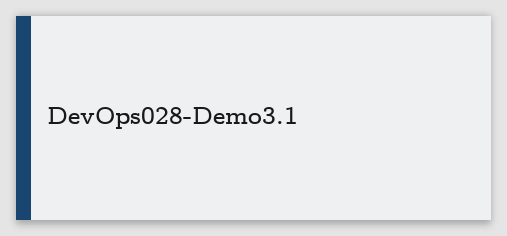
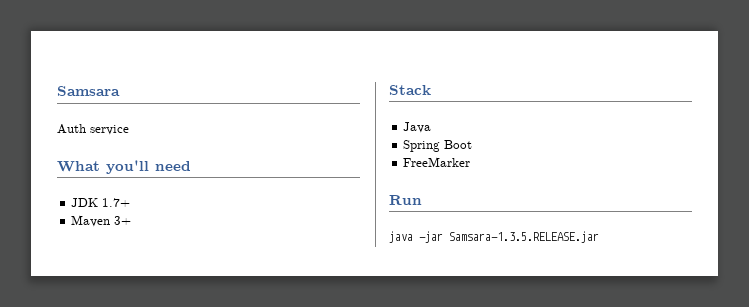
[47,107,298,129] DevOps028-Demo3.1 -> [57,86,120,96] [57,124,129,135] [57,160,191,174] [71,198,131,207] [71,215,132,227] [389,85,431,95] [403,122,432,133] [403,140,473,152] [403,157,471,167] [389,195,422,205] [389,231,599,243] Samsara // Auth service // What you'll need // JDK 1.7+ // Maven 3+ // Stack // Java // Spring Boot // FreeMarker // Run // java -jar Samsara-1.3.5.RELEASE.jar

